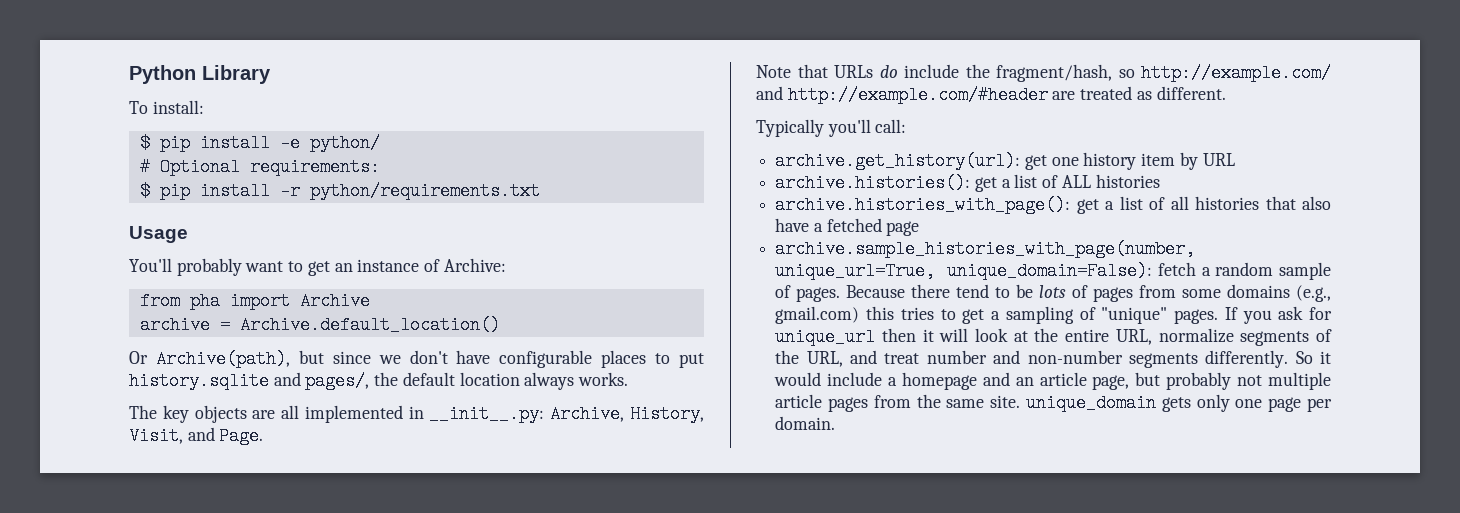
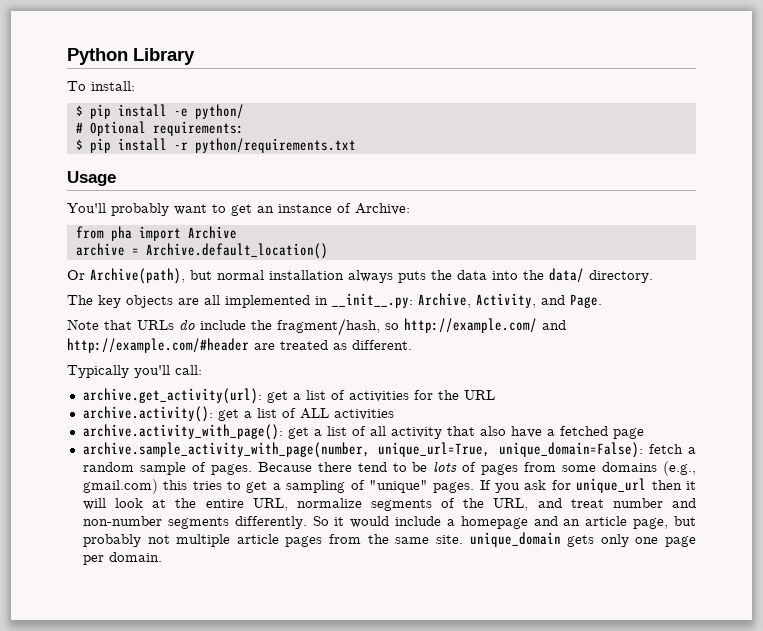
[332,350,704,368] [129,372,629,390] since we don't have configurable places to put history.sqlite and pages/, the default location always works. -> [217,268,653,283] normal installation always puts the data into the data/ directory.
[630,405,704,423] [129,427,183,445] History, Visit, -> [476,293,536,308] Activity,
[775,152,1198,170] archive.get_history(url): get one history item by -> [82,388,459,404] archive.get_activity(url): get a list of activities for the
[775,174,971,192] archive.histories(): -> [82,406,213,422] archive.activity():
[1095,174,1160,188] [775,196,1071,214] histories // archive.histories_with_page(): -> [333,409,394,420] [82,424,283,440] activities // archive.activity_with_page():
[1195,196,1260,210] histories -> [390,427,442,439] activity
[775,240,1196,258] archive.sample_histories_with_page(number, -> [82,442,370,458] archive.sample_activity_with_page(number,

